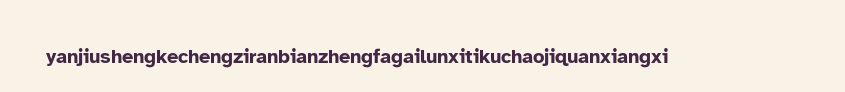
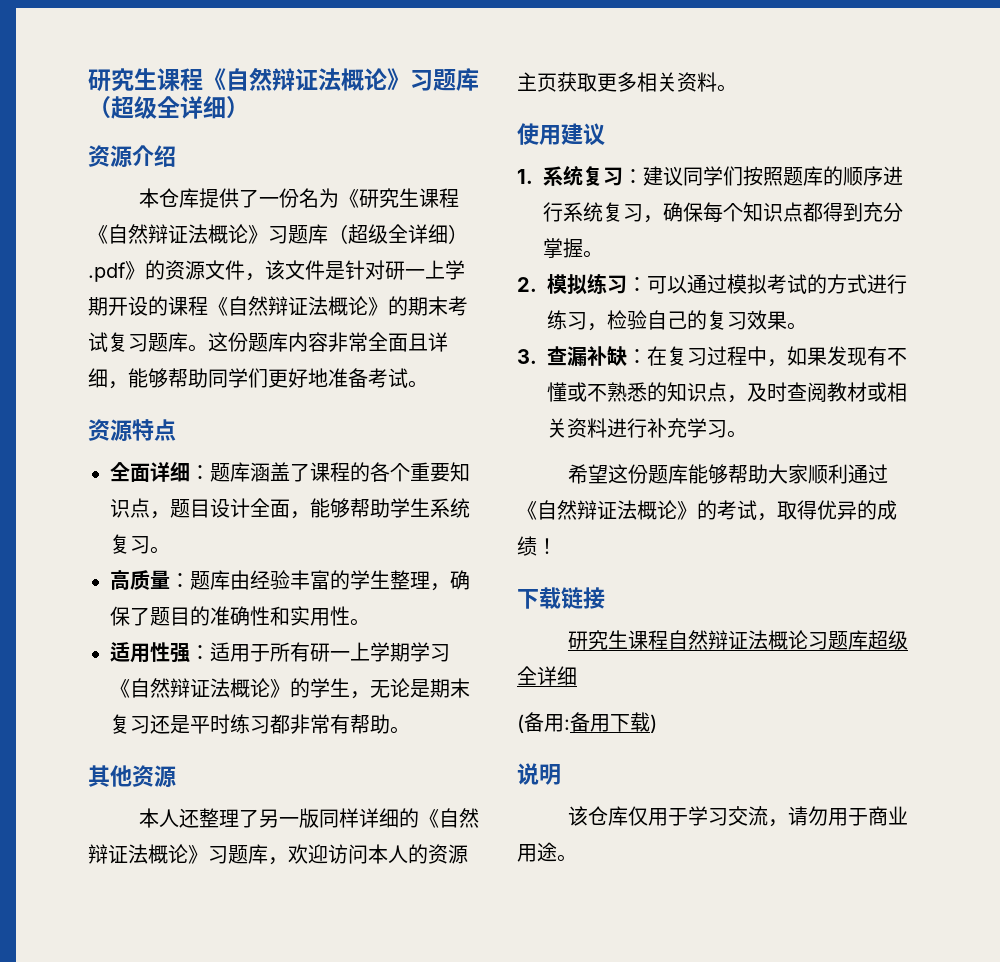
[46,48,668,68] yanjiushengkechengziranbianzhengfagailunxitikuchaojiquanxiangxi -> [88,67,479,91] [88,96,249,119] [88,145,176,168] [139,188,460,208] [88,224,468,244] [88,260,465,282] [88,296,468,316] [88,332,448,352] [88,368,428,389] [88,419,176,442] [110,462,470,482] [110,498,470,519] [110,534,170,554] [110,570,470,591] [110,606,370,626] [110,642,450,663] [110,678,470,699] [110,714,410,734] [88,765,176,788] [139,808,480,828] [88,844,468,865] [517,72,737,92] [517,123,605,146] [517,165,904,186] [543,202,904,223] [543,238,604,258] [517,273,907,295] [547,310,807,331] [517,346,907,367] [547,382,907,403] [547,418,747,438] [568,464,889,484] [517,500,897,521] [517,536,557,556] [517,587,605,609] [568,630,909,650] [517,666,577,686] [517,712,657,733] [517,763,561,785] [568,806,909,827] [517,842,577,862] 研究生课程《自然辩证法概论》习题库（超级全详细） // 资源介绍 // 本仓库提供了一份名为《研究生课程《自然辩证法概论》习题库（超级全详细）.pdf》的资源文件，该文件是针对研一上学期开设的课程《自然辩证法概论》的期末考试复习题库。这份题库内容非常全面且详细，能够帮助同学们更好地准备考试。 // 资源特点 // 全面详细：题库涵盖了课程的各个重要知识点，题目设计全面，能够帮助学生系统复习。 // 高质量：题库由经验丰富的学生整理，确保了题目的准确性和实用性。 // 适用性强：适用于所有研一上学期学习《自然辩证法概论》的学生，无论是期末复习还是平时练习都非常有帮助。 // 其他资源 // 本人还整理了另一版同样详细的《自然辩证法概论》习题库，欢迎访问本人的资源主页获取更多相关资料。 // 使用建议 // 1.系统复习：建议同学们按照题库的顺序进行系统复习，确保每个知识点都得到充分掌握。 // 2.模拟练习：可以通过模拟考试的方式进行练习，检验自己的复习效果。 // 3.查漏补缺：在复习过程中，如果发现有不懂或不熟悉的知识点，及时查阅教材或相关资料进行补充学习。 // 希望这份题库能够帮助大家顺利通过《自然辩证法概论》的考试，取得优异的成绩！ // 下载链接 // 研究生课程自然辩证法概论习题库超级全详细 // (备用:备用下载) // 说明 // 该仓库仅用于学习交流，请勿用于商业用途。

